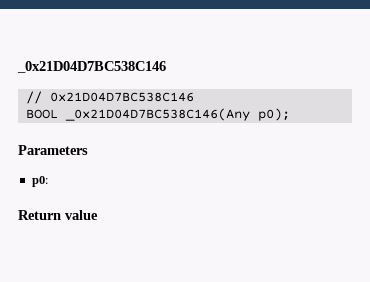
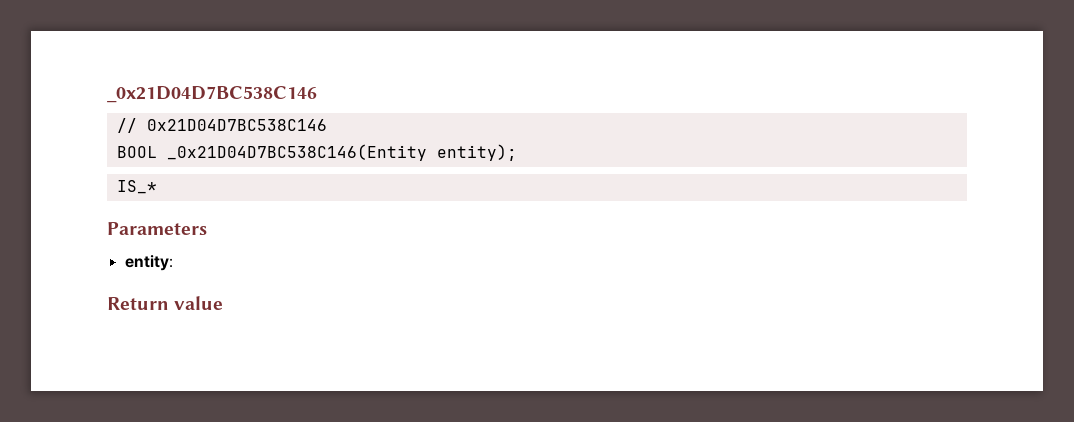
[64,108,290,121] _0x21D04D7BC538C146(Any p0); -> [166,144,517,161] [116,180,157,194] _0x21D04D7BC538C146(Entity entity); // IS_*
[31,176,48,187] p0: -> [124,255,173,271] entity:

